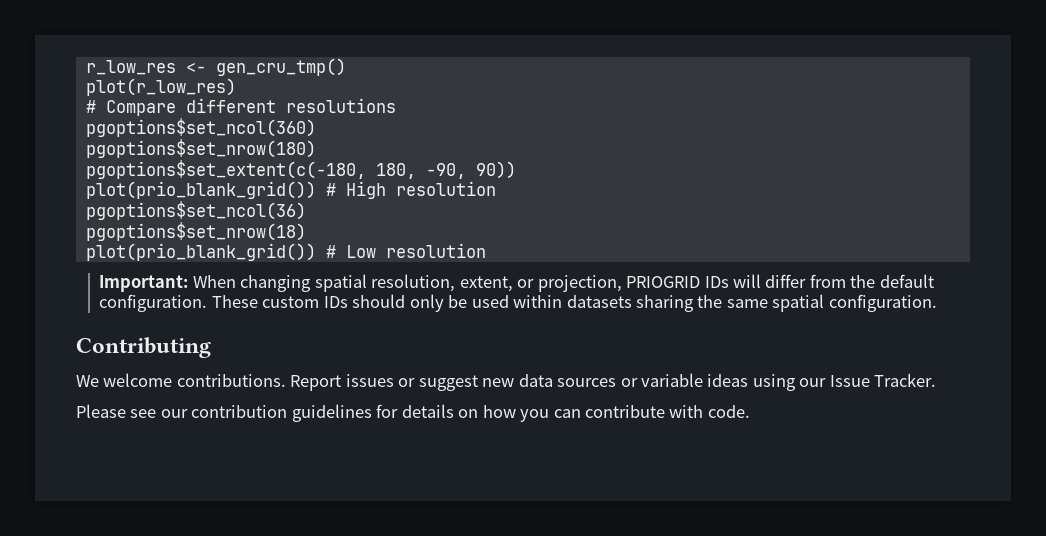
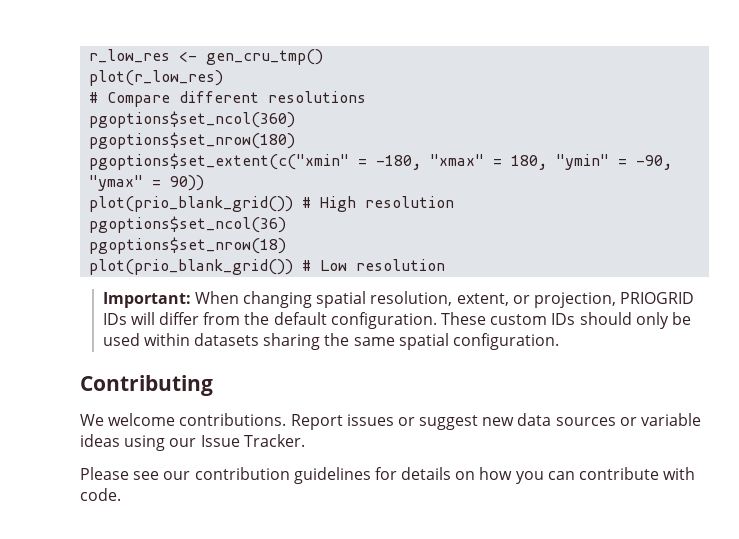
[85,160,466,179] pgoptions$set_extent(c(-180, 180, -90, -> [89,153,673,170] [89,175,162,191] pgoptions$set_extent(c("xmin" = -180, "xmax" = 180, "ymin" = -90, "ymax" =

